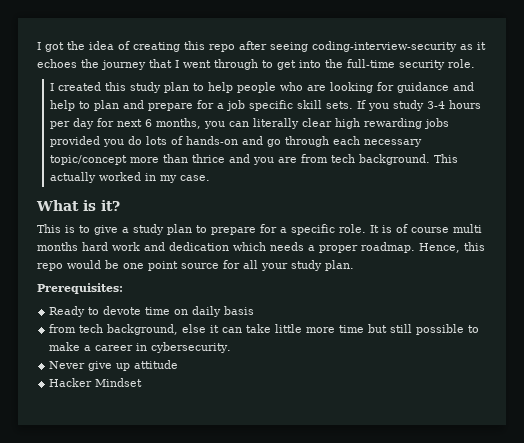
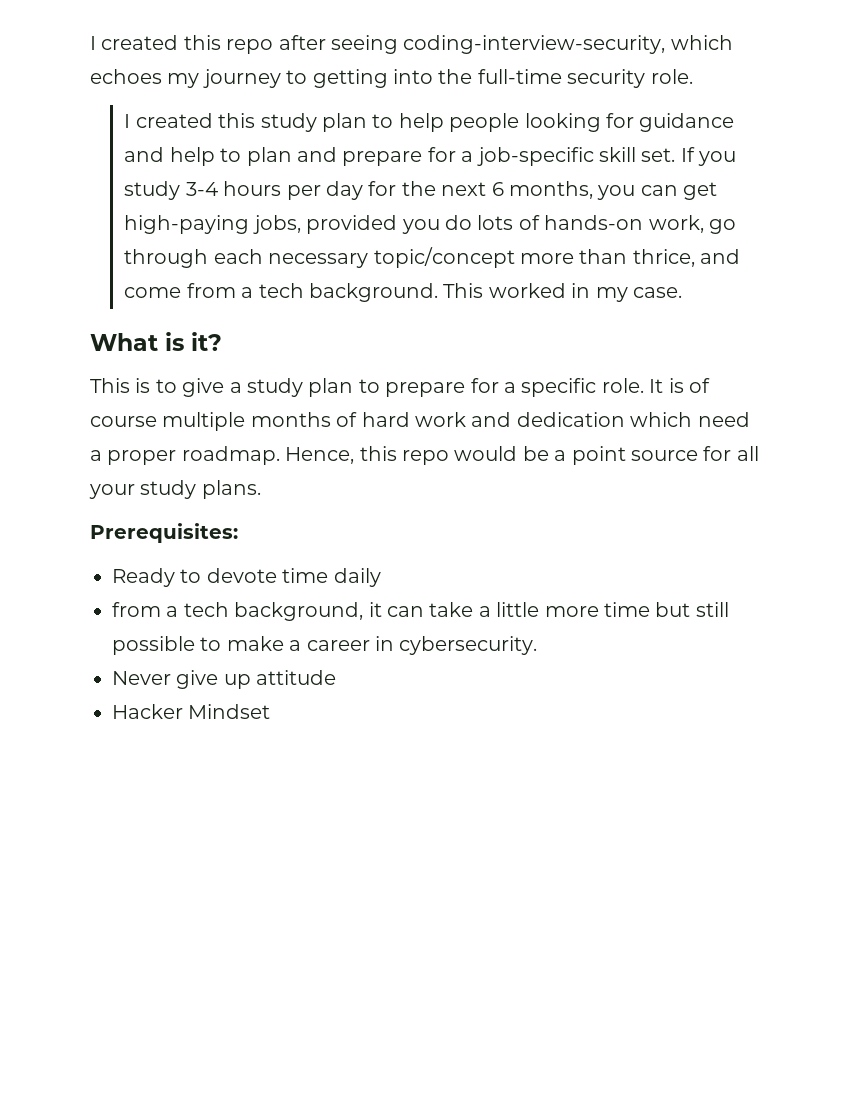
[37,41,486,52] [37,59,296,70] I got the idea of creating this repo after seeing coding-interview-security as it echoes the journey that I went through to get -> [90,35,733,54] [90,69,388,88] I created this repo after seeing coding-interview-security, which echoes my journey to getting
[279,82,326,91] who are -> (520, 122) none
[225,100,353,111] job specific skill sets. -> [476,147,676,166] job-specific skill set.
(114, 122) none -> [401,181,436,196] the
[252,118,449,129] literally clear high rewarding jobs -> [683,182,718,200] [124,215,301,234] get high-paying jobs,
[241,136,263,145] and -> [648,215,704,233] work,
[191,154,328,165] thrice and you are from -> [632,249,741,267] [124,283,254,298] thrice, and come from a
[49,172,96,183] actually -> (484, 290) none
[453,224,482,233] [37,242,78,251] multi months -> [162,412,358,431] multiple months of
[270,242,304,251] needs -> [697,412,750,427] need
[123,263,144,269] one -> [554,450,567,461] a
[325,260,354,271] plan. -> [201,480,261,499] plans.
[174,309,189,315] on -> (329, 575) none
[224,306,255,315] [49,324,77,333] basis // from -> [112,602,179,617] // from a
[182,324,207,333] else -> (364, 611) none
(272, 328) none -> [478,606,491,617] a

